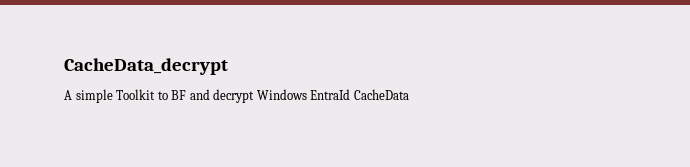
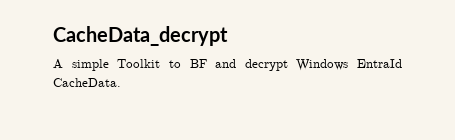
[353,89,409,100] CacheData -> [53,78,121,87] CacheData.

